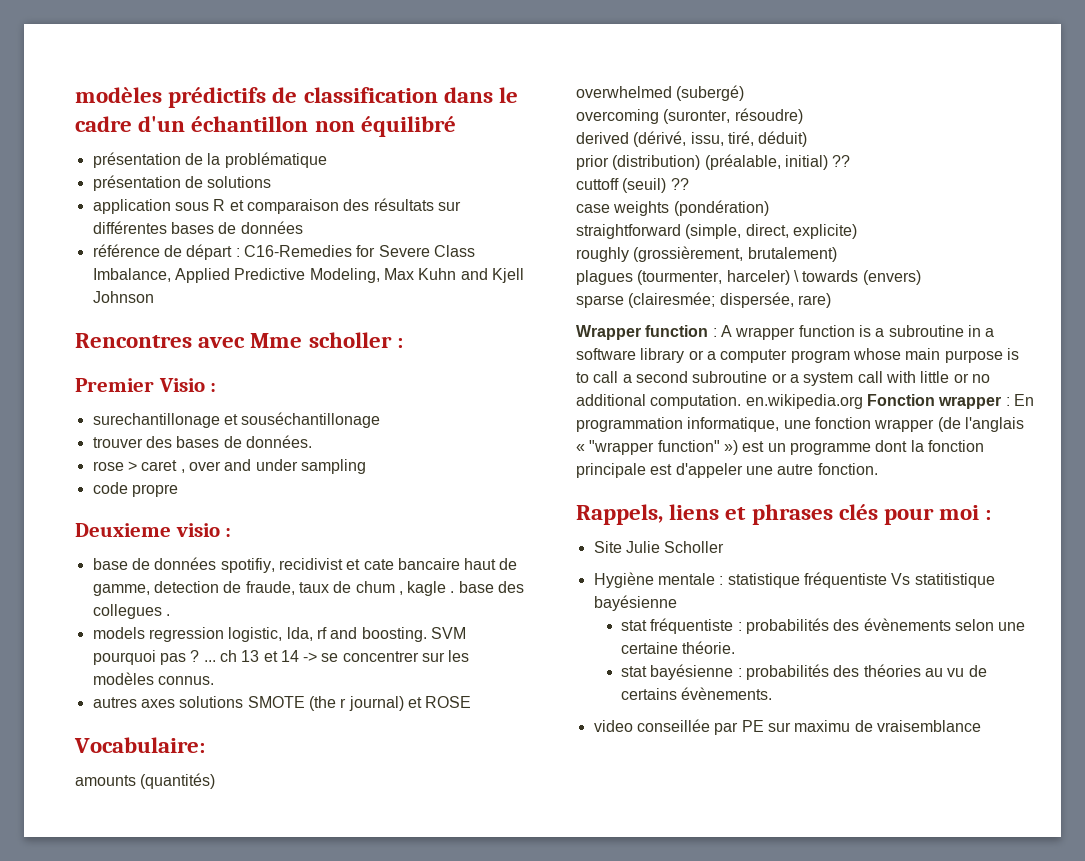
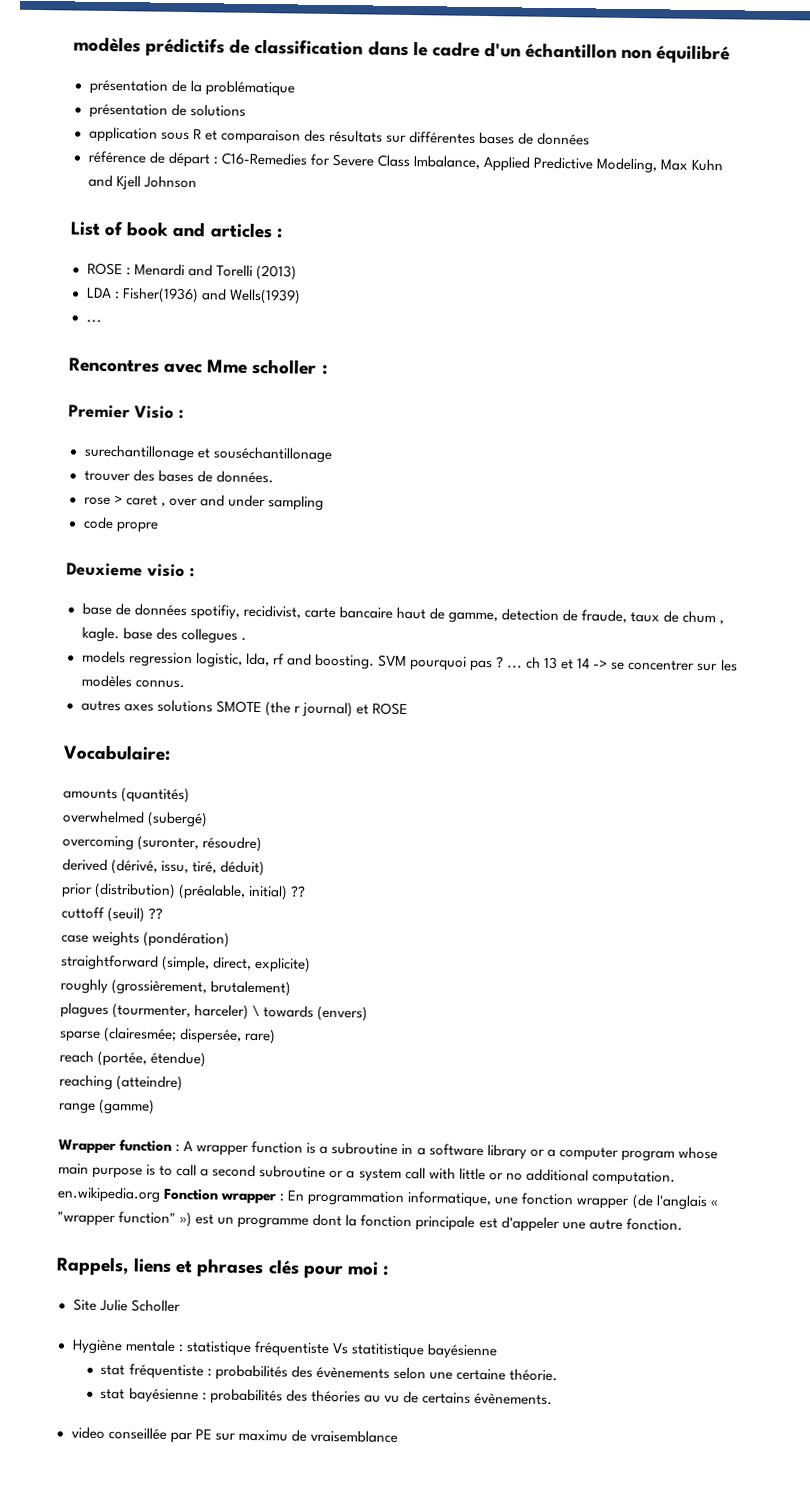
(154, 297) none -> [70,220,282,239] [86,262,297,281] [86,287,301,305] [85,319,102,323] // List of book and articles : // ROSE : Menardi and Torelli (2013) // LDA : Fisher(1936) and Wells(1939) // ...
[278,558,394,570] recidivist et cate -> [242,604,336,619] recidivist, carte
[407,581,455,596] kagle . -> [81,626,120,643] kagle.
(831, 300) none -> [59,1050,207,1068] [59,1074,184,1092] [59,1098,156,1115] // reach (portée, étendue) // reaching (atteindre) // range (gamme)

